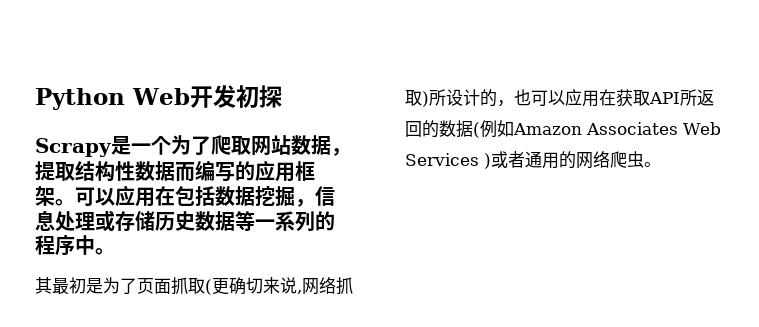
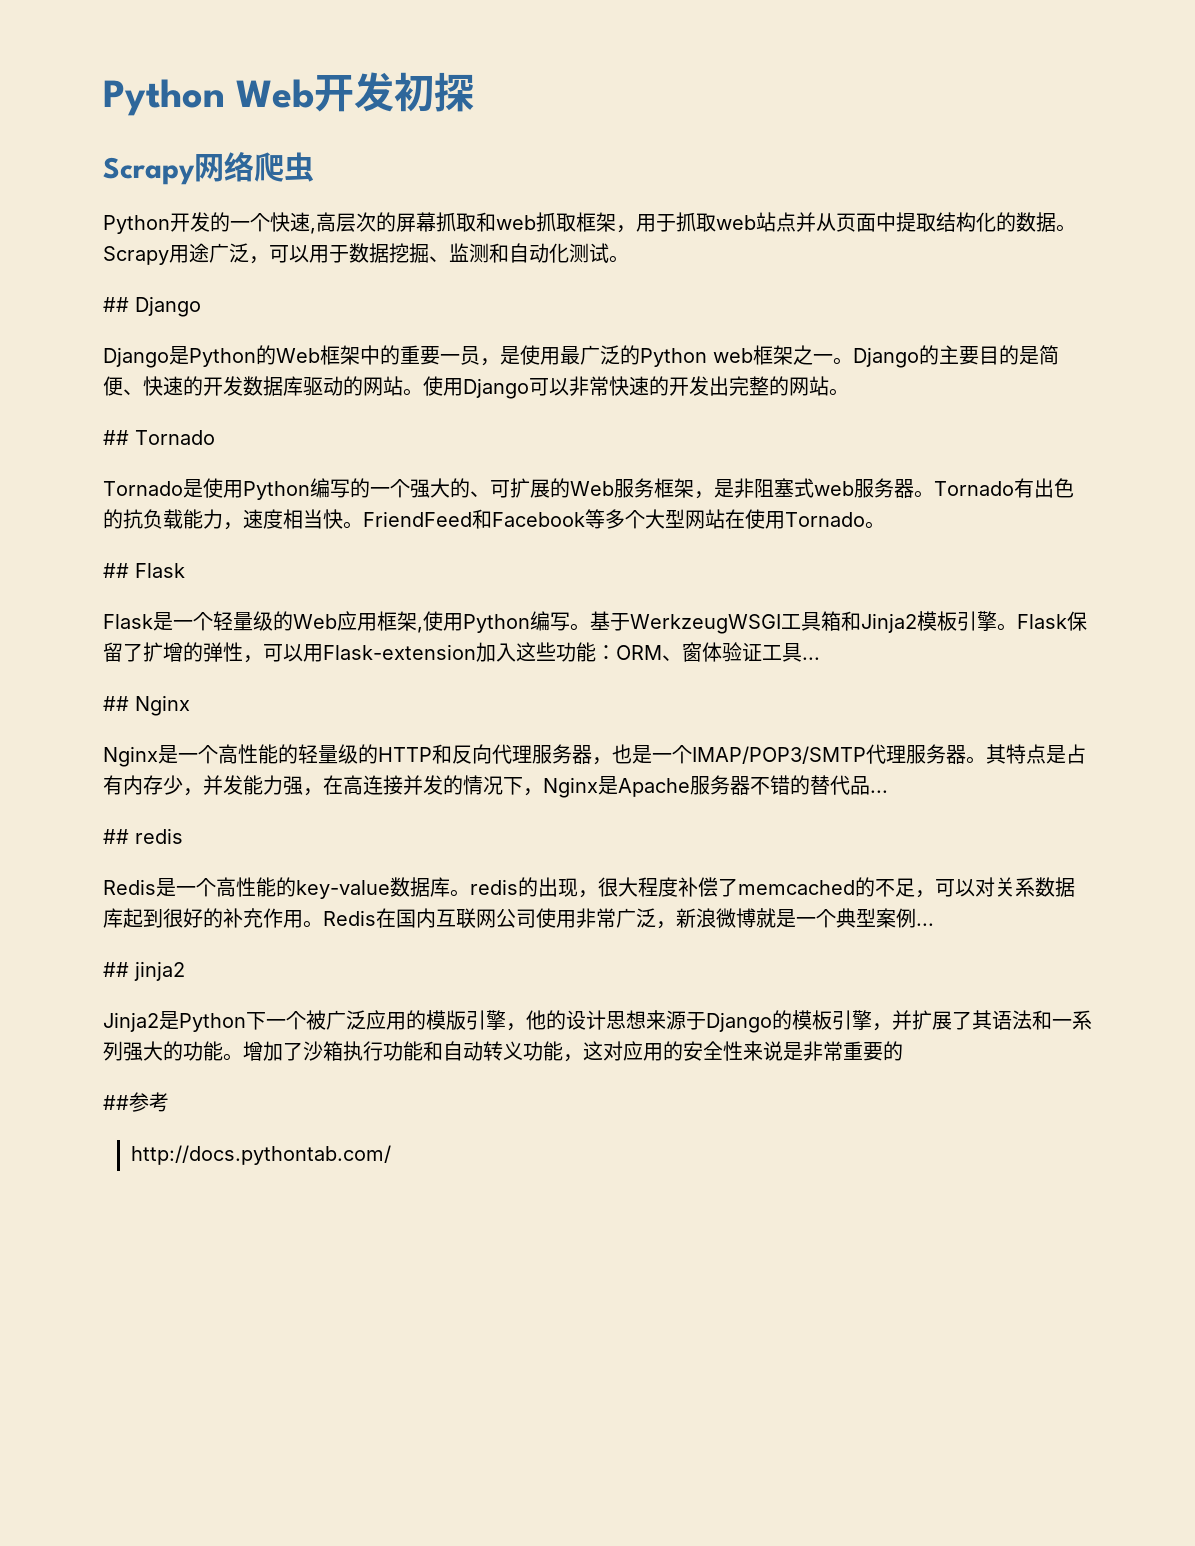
[111,135,351,156] [35,160,315,182] [35,185,335,207] [35,210,335,232] [35,235,115,256] [35,277,353,295] [405,89,714,107] [405,120,721,138] [405,151,661,169] 是一个为了爬取网站数据，提取结构性数据而编写的应用框架。可以应用在包括数据挖掘，信息处理或存储历史数据等一系列的程序中。 // 其最初是为了页面抓取(更确切来说,网络抓取)所设计的，也可以应用在获取API所返回的数据(例如Amazon Associates Web Services )或者通用的网络爬虫。 -> [194,152,314,182] [103,212,1076,234] [103,243,629,265] [103,296,201,317] [103,345,1059,368] [103,376,849,399] [103,430,215,445] [103,478,1074,500] [103,509,885,530] [103,563,185,578] [103,611,1087,634] [103,642,820,663] [103,695,190,716] [103,744,1086,767] [103,775,888,798] [103,828,183,844] [103,877,1075,899] [103,908,934,929] [103,961,185,981] [103,1010,1092,1033] [103,1041,903,1062] [103,1092,169,1112] [130,1145,391,1165] 网络爬虫 // Python开发的一个快速,高层次的屏幕抓取和web抓取框架，用于抓取web站点并从页面中提取结构化的数据。Scrapy用途广泛，可以用于数据挖掘、监测和自动化测试。 // ## Django // Django是Python的Web框架中的重要一员，是使用最广泛的Python web框架之一。Django的主要目的是简便、快速的开发数据库驱动的网站。使用Django可以非常快速的开发出完整的网站。 // ## Tornado // Tornado是使用Python编写的一个强大的、可扩展的Web服务框架，是非阻塞式web服务器。Tornado有出色的抗负载能力，速度相当快。FriendFeed和Facebook等多个大型网站在使用Tornado。 // ## Flask // Flask是一个轻量级的Web应用框架,使用Python编写。基于WerkzeugWSGI工具箱和Jinja2模板引擎。Flask保留了扩增的弹性，可以用Flask-extension加入这些功能：ORM、窗体验证工具... // ## Nginx // Nginx是一个高性能的轻量级的HTTP和反向代理服务器，也是一个IMAP/POP3/SMTP代理服务器。其特点是占有内存少，并发能力强，在高连接并发的情况下，Nginx是Apache服务器不错的替代品... // ## redis // Redis是一个高性能的key-value数据库。redis的出现，很大程度补偿了memcached的不足，可以对关系数据库起到很好的补充作用。Redis在国内互联网公司使用非常广泛，新浪微博就是一个典型案例... // ## jinja2 // Jinja2是Python下一个被广泛应用的模版引擎，他的设计思想来源于Django的模板引擎，并扩展了其语法和一系列强大的功能。增加了沙箱执行功能和自动转义功能，这对应用的安全性来说是非常重要的 // ##参考 // http://docs.pythontab.com/

